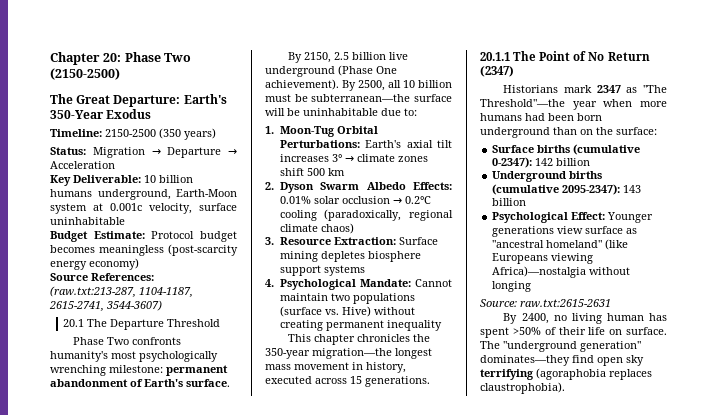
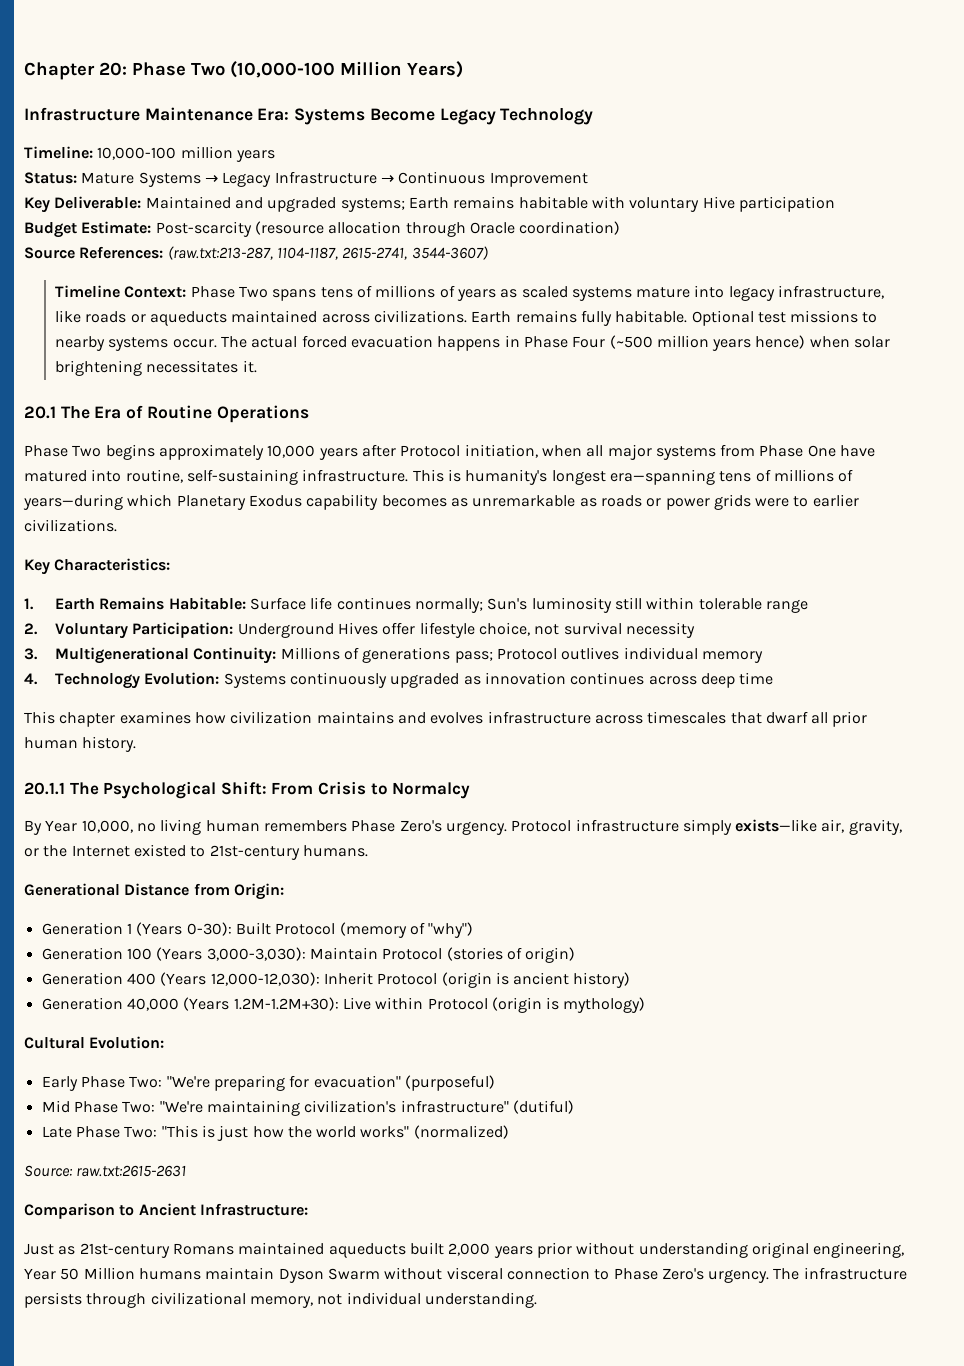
[50,68,120,80] [50,94,227,107] [50,109,152,119] [50,128,216,140] [50,147,237,158] [50,161,115,169] [50,175,193,186] [50,189,237,200] [50,203,237,214] [50,217,125,225] [50,231,237,242] [50,244,238,256] [50,258,139,270] (2150-2500) // The Great Departure: Earth's 350-Year Exodus // Timeline: 2150-2500 (350 years) // Status: Migration → Departure → Acceleration // Key Deliverable: 10 billion humans underground, Earth-Moon system at 0.001c velocity, surface uninhabitable // Budget Estimate: Protocol budget becomes meaningless (post-scarcity energy economy) -> [230,61,463,78] [24,107,594,125] [24,146,275,162] [24,171,588,187] [24,196,835,213] [24,221,621,238] (10,000-100 Million Years) // Infrastructure Maintenance Era: Systems Become Legacy Technology // Timeline: 10,000-100 million years // Status: Mature Systems → Legacy Infrastructure → Continuous Improvement // Key Deliverable: Maintained and upgraded systems; Earth remains habitable with voluntary Hive participation // Budget Estimate: Post-scarcity (resource allocation through Oracle coordination)
[63,319,221,330] [73,337,182,345] [50,351,218,362] [50,365,228,376] [50,379,230,387] [288,52,409,63] [265,65,397,77] [265,79,452,91] [265,94,452,102] [265,108,417,116] [265,126,378,137] [279,140,452,148] [279,154,428,162] [279,168,345,176] [265,182,452,193] [279,196,431,204] [279,209,453,221] [279,223,354,234] [265,237,438,245] [279,251,421,262] [279,265,365,276] [265,279,452,290] [279,293,415,304] [279,306,415,317] [279,320,442,331] [288,334,431,345] [265,348,432,359] [265,362,406,373] [265,376,430,387] [480,51,650,61] [480,66,514,77] [503,85,667,93] [480,99,667,110] [480,113,602,121] [480,127,657,138] [492,144,641,155] [492,157,591,168] [492,171,603,182] [492,184,642,195] [492,198,527,206] [492,212,654,223] [492,226,638,237] [492,239,629,250] [492,253,594,264] [492,266,631,278] [492,281,532,292] [480,299,611,307] [503,313,667,324] [480,327,667,338] [480,341,641,352] [480,355,644,366] [480,368,652,380] [480,382,565,394] 20.1 The Departure Threshold // Phase Two confronts humanity's most psychologically wrenching milestone: permanent abandonment of Earth's surface. // By 2150, 2.5 billion live underground (Phase One achievement). By 2500, all 10 billion must be subterranean—the surface will be uninhabitable due to: // 1. Moon-Tug Orbital Perturbations: Earth's axial tilt increases 3° → climate zones shift 500 km // 2. Dyson Swarm Albedo Effects: 0.01% solar occlusion → 0.2°C cooling (paradoxically, regional climate chaos) // 3. Resource Extraction: Surface mining depletes biosphere support systems // 4. Psychological Mandate: Cannot maintain two populations (surface vs. Hive) without creating permanent inequality // This chapter chronicles the 350-year migration—the longest mass movement in history, executed across 15 generations. // 20.1.1 The Point of No Return (2347) // Historians mark 2347 as "The Threshold"—the year when more humans had been born underground than on the surface: // Surface births (cumulative 0-2347): 142 billion // Underground births (cumulative 2095-2347): 143 billion // Psychological Effect: Younger generations view surface as "ancestral homeland" (like Europeans viewing Africa)—nostalgia without longing // Source: raw.txt:2615-2631 // By 2400, no living human has spent >50% of their life on surface. The "underground generation" dominates—they find open sky terrifying (agoraphobia replaces claustrophobia). -> [54,285,885,301] [54,310,878,326] [54,335,891,351] [54,360,257,376] [24,405,309,423] [24,444,876,460] [24,469,854,485] [23,494,859,510] [24,519,117,532] [24,558,171,575] [24,597,808,613] [24,622,695,639] [24,647,763,664] [24,672,774,689] [24,711,868,727] [24,736,137,752] [24,781,471,799] [24,819,902,835] [24,844,368,860] [24,883,284,900] [41,922,474,938] [41,947,576,963] [41,972,631,988] [41,997,646,1013] [24,1036,165,1049] [41,1075,495,1091] [41,1100,574,1116] [41,1125,509,1141] [24,1165,187,1177] [24,1203,308,1219] [24,1242,905,1258] [24,1267,907,1283] [24,1292,537,1308] Timeline Context: Phase Two spans tens of millions of years as scaled systems mature into legacy infrastructure, like roads or aqueducts maintained across civilizations. Earth remains fully habitable. Optional test missions to nearby systems occur. The actual forced evacuation happens in Phase Four (~500 million years hence) when solar brightening necessitates it. // 20.1 The Era of Routine Operations // Phase Two begins approximately 10,000 years after Protocol initiation, when all major systems from Phase One have matured into routine, self-sustaining infrastructure. This is humanity's longest era—spanning tens of millions of years—during which Planetary Exodus capability becomes as unremarkable as roads or power grids were to earlier civilizations. // Key Characteristics: // 1. Earth Remains Habitable: Surface life continues normally; Sun's luminosity still within tolerable range // 2. Voluntary Participation: Underground Hives offer lifestyle choice, not survival necessity // 3. Multigenerational Continuity: Millions of generations pass; Protocol outlives individual memory // 4. Technology Evolution: Systems continuously upgraded as innovation continues across deep time // This chapter examines how civilization maintains and evolves infrastructure across timescales that dwarf all prior human history. // 20.1.1 The Psychological Shift: From Crisis to Normalcy // By Year 10,000, no living human remembers Phase Zero's urgency. Protocol infrastructure simply exists—like air, gravity, or the Internet existed to 21st-century humans. // Generational Distance from Origin: // Generation 1 (Years 0-30): Built Protocol (memory of "why") // Generation 100 (Years 3,000-3,030): Maintain Protocol (stories of origin) // Generation 400 (Years 12,000-12,030): Inherit Protocol (origin is ancient history) // Generation 40,000 (Years 1.2M-1.2M+30): Live within Protocol (origin is mythology) // Cultural Evolution: // Early Phase Two: "We're preparing for evacuation" (purposeful) // Mid Phase Two: "We're maintaining civilization's infrastructure" (dutiful) // Late Phase Two: "This is just how the world works" (normalized) // Source: raw.txt:2615-2631 // Comparison to Ancient Infrastructure: // Just as 21st-century Romans maintained aqueducts built 2,000 years prior without understanding original engineering, Year 50 Million humans maintain Dyson Swarm without visceral connection to Phase Zero's urgency. The infrastructure persists through civilizational memory, not individual understanding.

